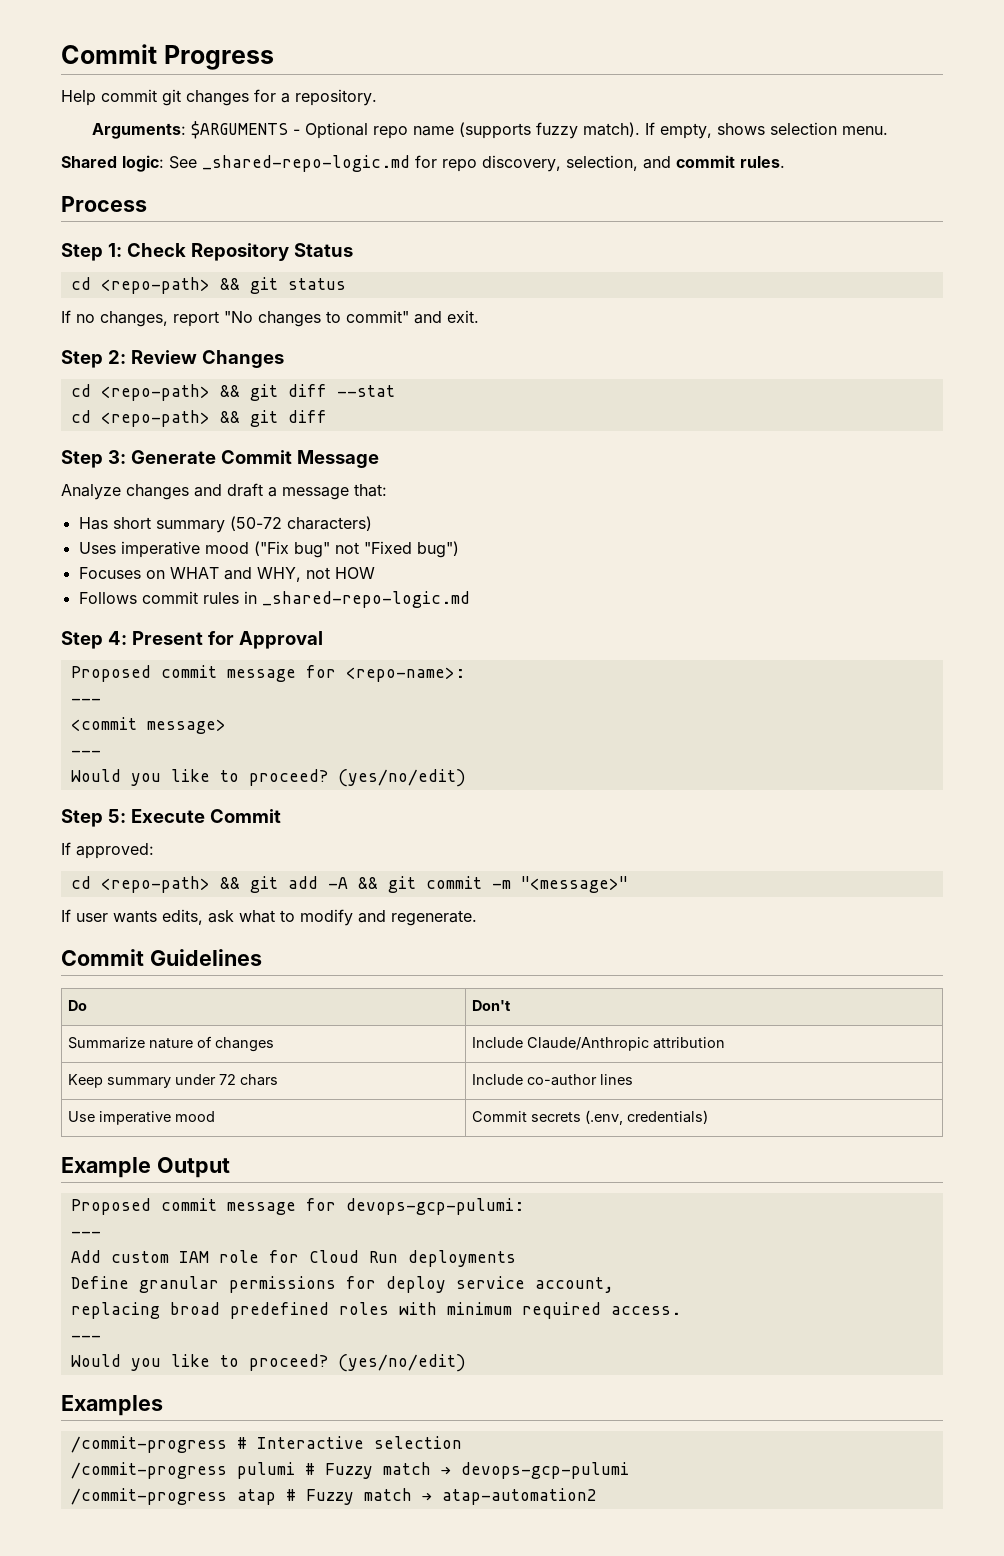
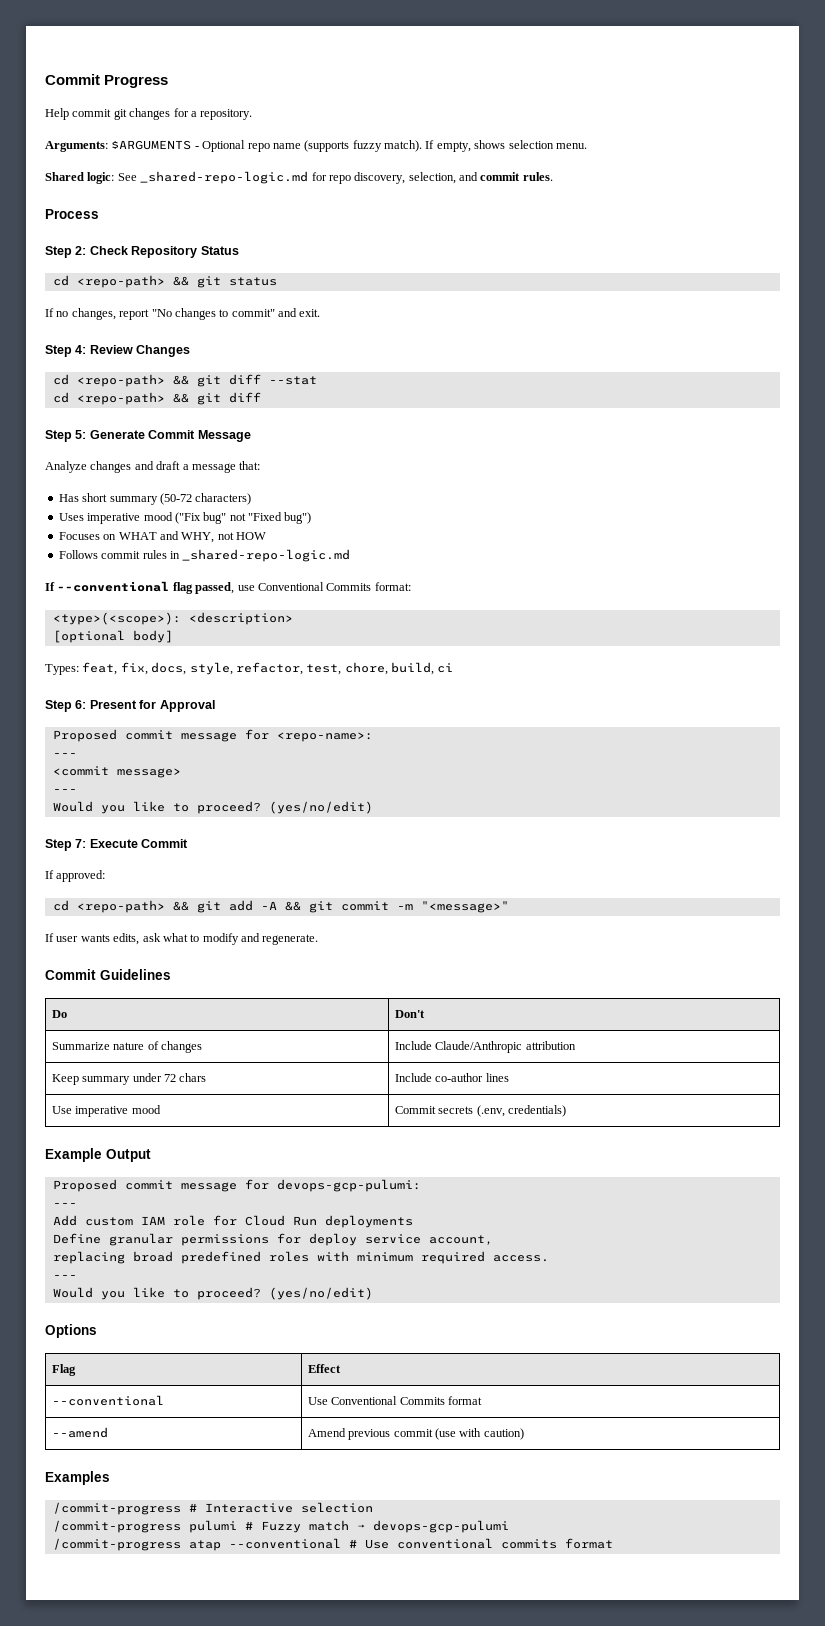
[107,243,122,257] 1: -> [75,246,87,255] 2:
[107,350,126,364] 2: -> [75,345,87,354] 4:
[107,450,126,464] 3: -> [75,430,87,439] 5:
[61,631,127,649] // Step 4: -> [45,581,411,594] [52,612,293,625] [52,630,173,643] [45,662,454,675] [45,700,87,712] // If --conventional flag passed, use Conventional Commits format: // <type>(<scope>): <description> // [optional body] // Types: feat, fix, docs, style, refactor, test, chore, build, ci // Step 6:
[107,809,126,823] 5: -> [75,839,87,848] 7:
(466, 1363) none -> [45,1324,97,1338] [51,1364,76,1376] [307,1364,341,1373] [51,1395,164,1406] [307,1396,483,1405] [51,1427,108,1438] [307,1428,524,1440] // Options // Flag | Effect // --conventional | Use Conventional Commits format // --amend | Amend previous commit (use with caution)
[285,1488,597,1505] # Fuzzy match → atap-automation2 -> [228,1538,613,1549] --conventional # Use conventional commits format

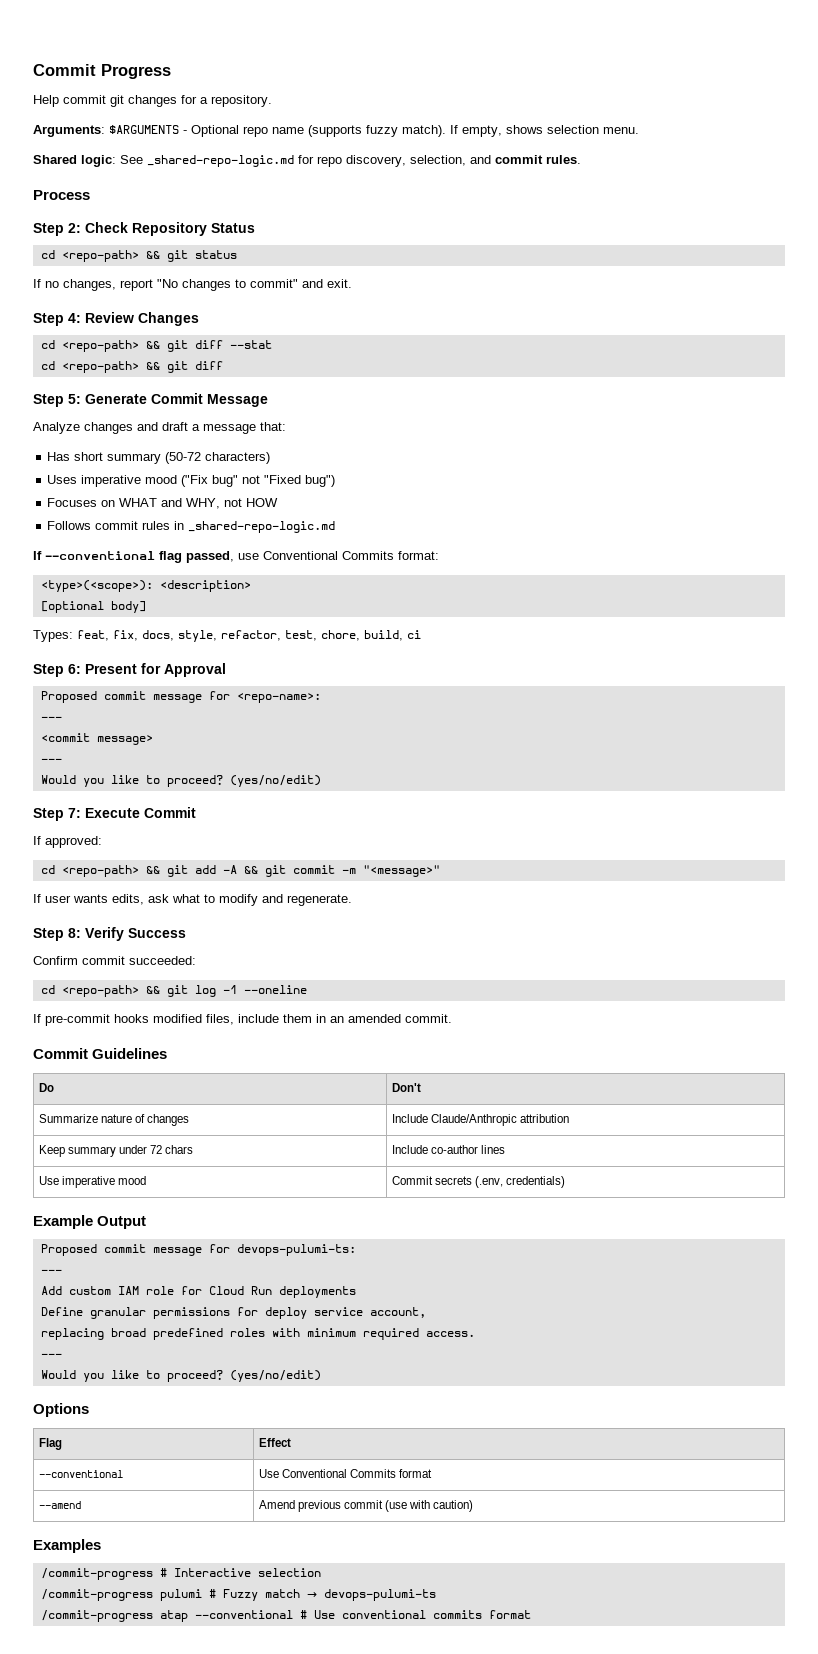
(319, 939) none -> [33,927,186,941] [33,956,196,965] [40,985,307,997] [33,1014,452,1026] // Step 8: Verify Success // Confirm commit succeeded: // cd <repo-path> && git log -1 --oneline // If pre-commit hooks modified files, include them in an amended commit.
[276,1179,421,1192] devops-gcp-pulumi: -> [236,1244,356,1256] devops-pulumi-ts:
[372,1520,509,1533] devops-gcp-pulumi -> [323,1589,436,1601] devops-pulumi-ts

